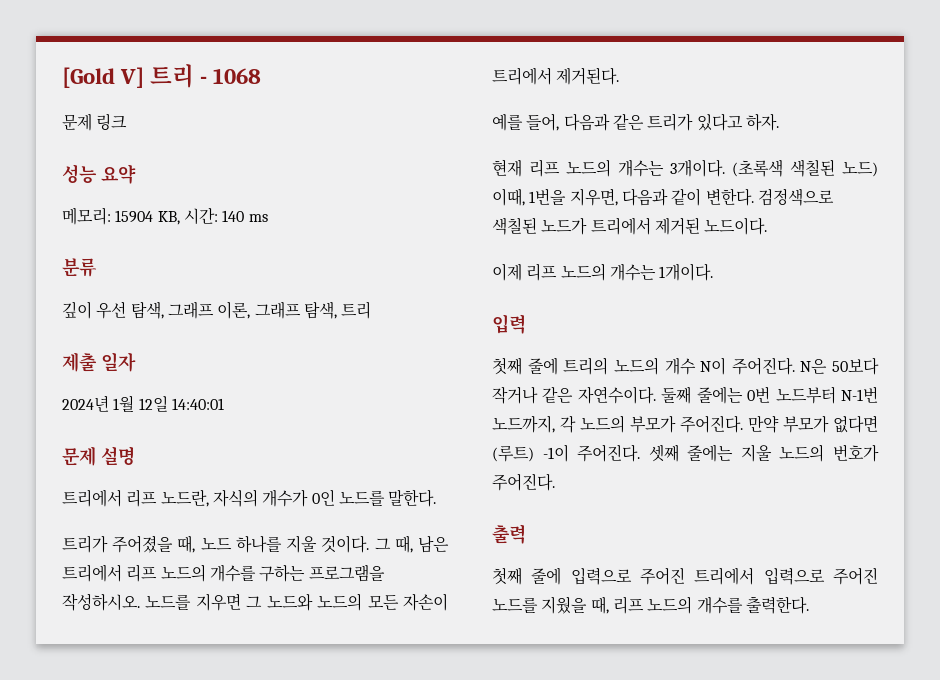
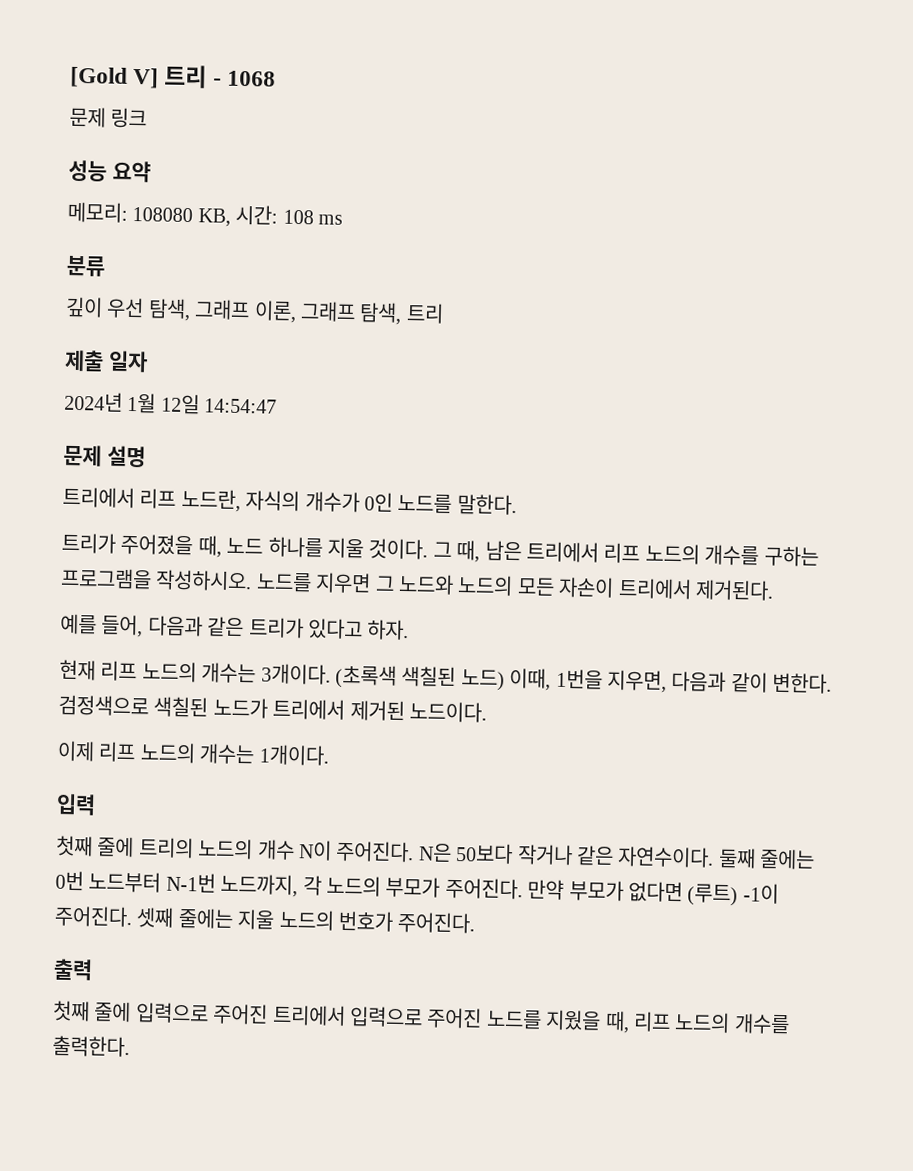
[115,210,154,223] 15904 -> [132,207,194,223] 108080
[222,210,245,222] 140 -> [282,209,314,225] 108
[171,398,224,410] 14:40:01 -> [204,398,278,414] 14:54:47

